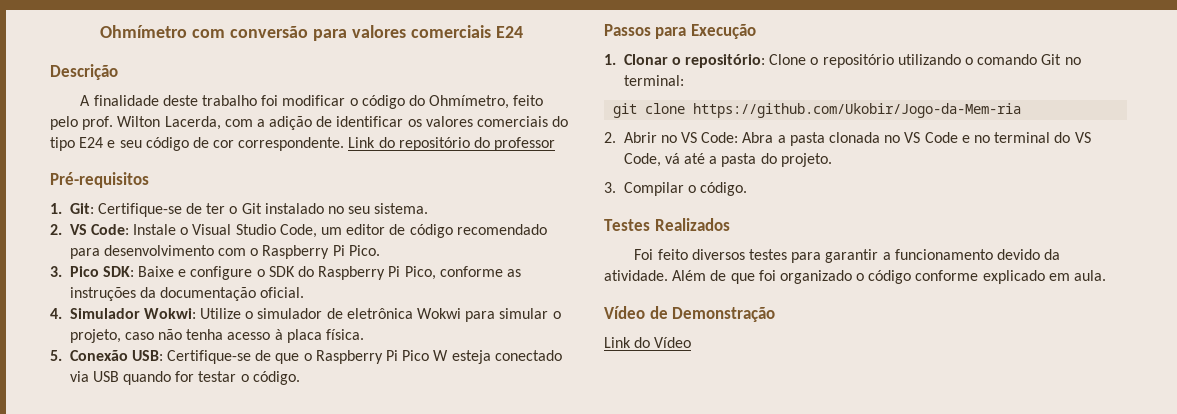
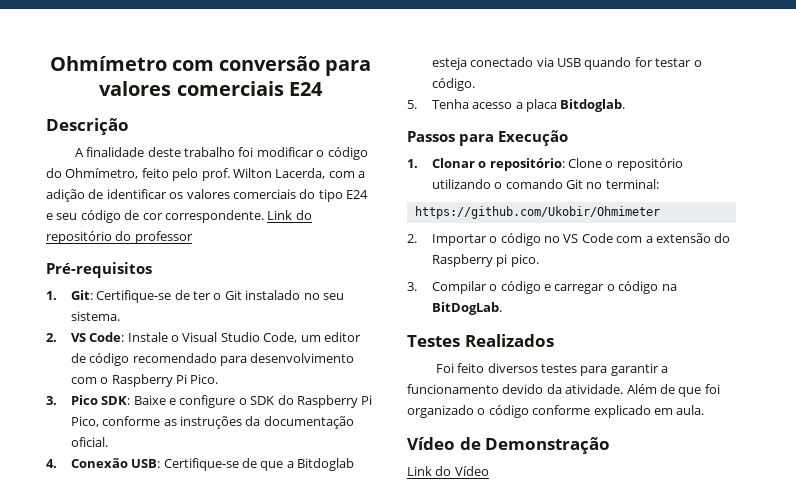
[69,308,561,322] [69,329,365,343] [50,350,62,361] Simulador Wokwi: Utilize o simulador de eletrônica Wokwi para simular o projeto, caso não tenha acesso à placa física. // 5. -> (57, 463) none
[303,350,449,364] o Raspberry Pi Pico W -> [286,458,355,471] a Bitdoglab
(300, 378) none -> [407,99,626,112] // 5. Tenha acesso a placa Bitdoglab.
[613,103,1022,118] [604,132,1091,146] [623,153,832,167] [604,182,748,196] git clone https://github.com/Ukobir/Jogo-da-Mem-ria // 2. Abrir no VS Code: Abra a pasta clonada no VS Code e no terminal do VS Code, vá até a pasta do projeto. // 3. Compilar o código. -> [414,206,660,219] [407,233,731,246] [431,254,539,267] [407,281,677,294] [431,302,502,315] https://github.com/Ukobir/Ohmimeter // 2. Importar o código no VS Code com a extensão do Raspberry pi pico. // 3. Compilar o código e carregar o código na BitDogLab.

